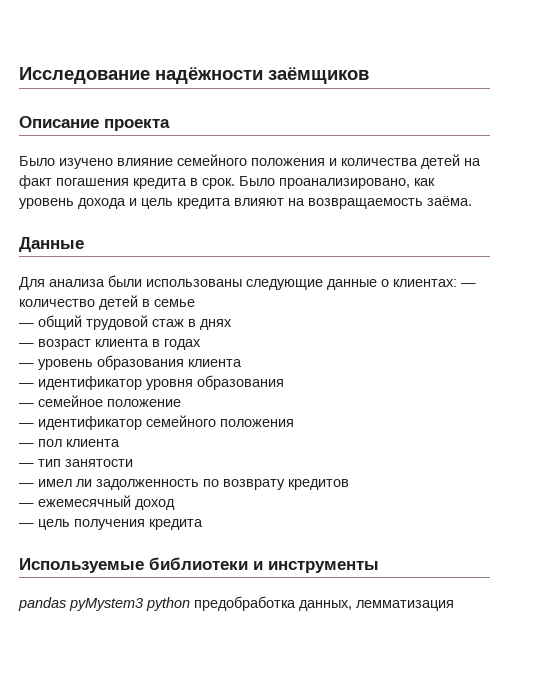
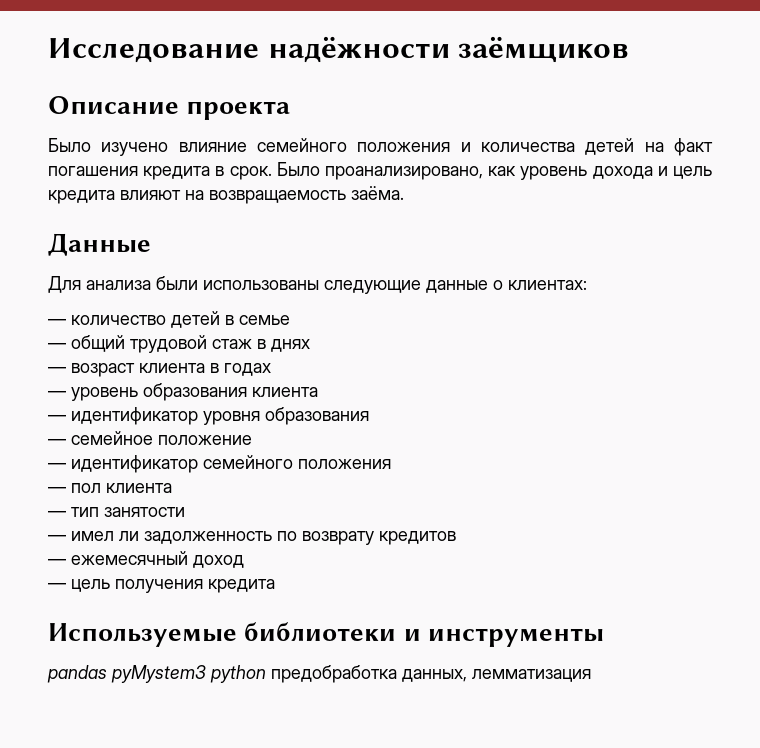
(457, 283) none -> (587, 285) //

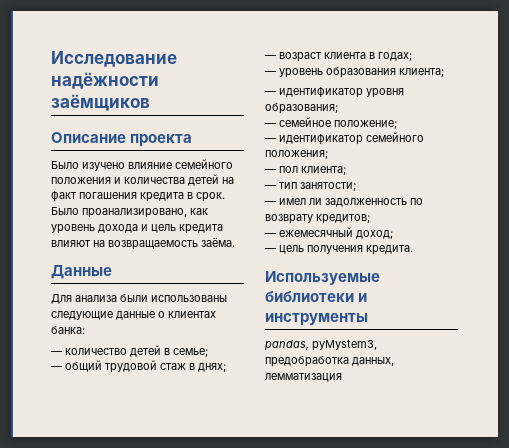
[508,280,587,290] клиентах: -> [168,311,216,318] [51,326,85,334] клиентах банка:
[239,315,290,325] семье -> [173,348,208,357] семье;
[271,339,310,352] днях -> [198,363,226,372] днях;
[224,363,271,376] годах -> [378,52,412,61] годах;
[252,387,318,397] клиента -> [399,68,444,77] клиента;
[265,407,369,425] образования -> [265,103,338,114] образования;
[158,435,252,445] положение -> [334,120,397,129] положение;
[298,459,391,469] положения -> [265,150,328,159] положения;
[106,483,172,493] клиента -> [301,166,346,175] клиента;
[104,507,185,517] занятости -> [300,182,356,191] занятости;
[379,531,456,545] кредитов -> [316,214,370,224] кредитов;
[193,555,244,568] доход -> [356,230,393,239] доход;
[208,579,275,593] кредита -> [366,245,413,255] кредита.
[47,665,266,683] pandas pyMystem3 python -> [264,339,377,351] pandas, pyMystem3,

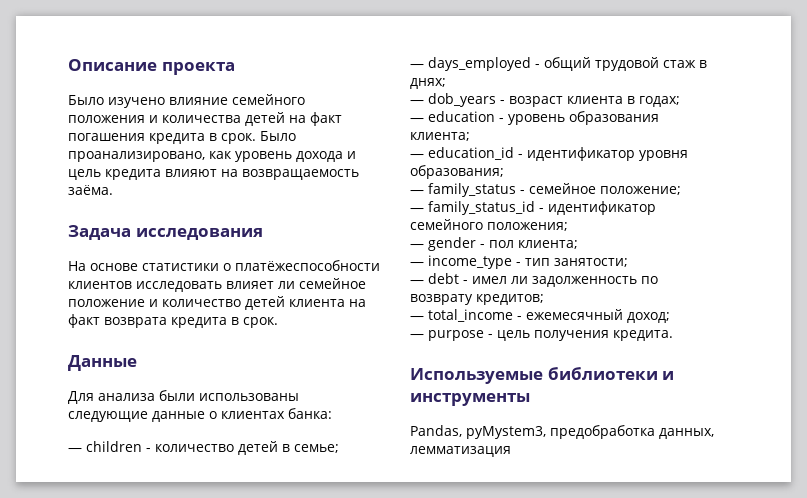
[51,51,177,67] [51,72,159,89] [51,94,150,111] Исследование надёжности заёмщиков // -> (68, 65) none
(235, 242) none -> [68,225,263,240] [68,260,380,271] [68,278,366,292] [68,296,366,310] [68,314,278,328] // Задача исследования // На основе статистики о платёжеспособности клиентов исследовать влияет ли семейное положение и количество детей клиента на факт возврата кредита в срок.
(62, 353) none -> [86,441,151,452] children -
(62, 368) none -> [428,57,540,71] days_employed -
(276, 57) none -> [428,93,505,107] dob_years -
(276, 73) none -> [428,111,504,122] education -
(276, 93) none -> [428,147,523,160] education_id -
(276, 125) none -> [428,183,525,197] family_status -
(276, 140) none -> [428,201,544,215] family_status_id -
(276, 171) none -> [428,237,485,251] gender -
(276, 187) none -> [428,255,521,269] income_type -
(276, 203) none -> [428,273,468,284] debt -
(276, 235) none -> [428,309,522,322] total_income -
(276, 250) none -> [428,330,493,341] purpose -
[264,340,309,351] pandas, -> [410,425,462,437] Pandas,

